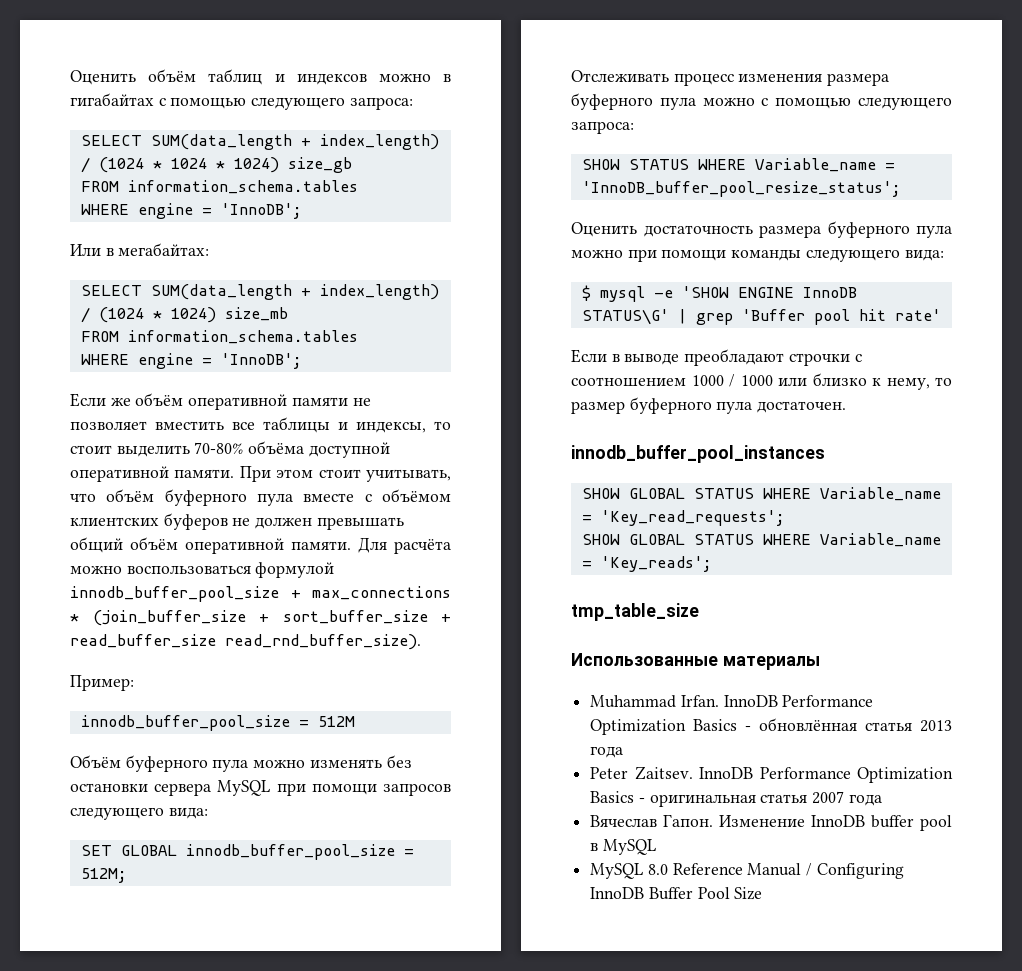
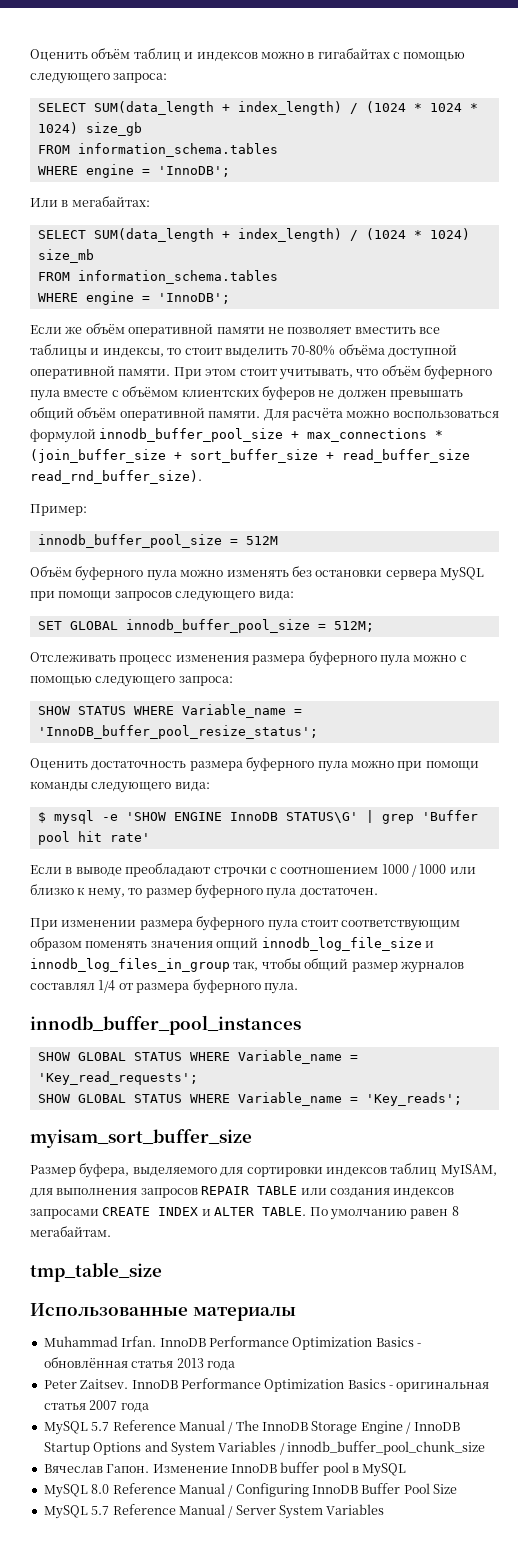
(847, 407) none -> [30,916,461,931] [30,937,434,951] [30,958,464,973] [30,979,298,994] // При изменении размера буферного пула стоит соответствующим образом поменять значения опций innodb_log_file_size и innodb_log_files_in_group так, чтобы общий размер журналов составлял 1/4 от размера буферного пула.
(712, 564) none -> [30,1129,252,1148] [30,1163,497,1178] [30,1186,455,1198] [30,1206,459,1220] [30,1226,111,1237] // myisam_sort_buffer_size // Размер буфера, выделяемого для сортировки индексов таблиц MyISAM, для выполнения запросов REPAIR TABLE или создания индексов запросами CREATE INDEX и ALTER TABLE. По умолчанию равен 8 мегабайтам.
(882, 800) none -> [43,1420,460,1435] [43,1441,485,1456] // MySQL 5.7 Reference Manual / The InnoDB Storage Engine / InnoDB Startup Options and System Variables / innodb_buffer_pool_chunk_size
(763, 893) none -> [43,1504,385,1519] // MySQL 5.7 Reference Manual / Server System Variables

